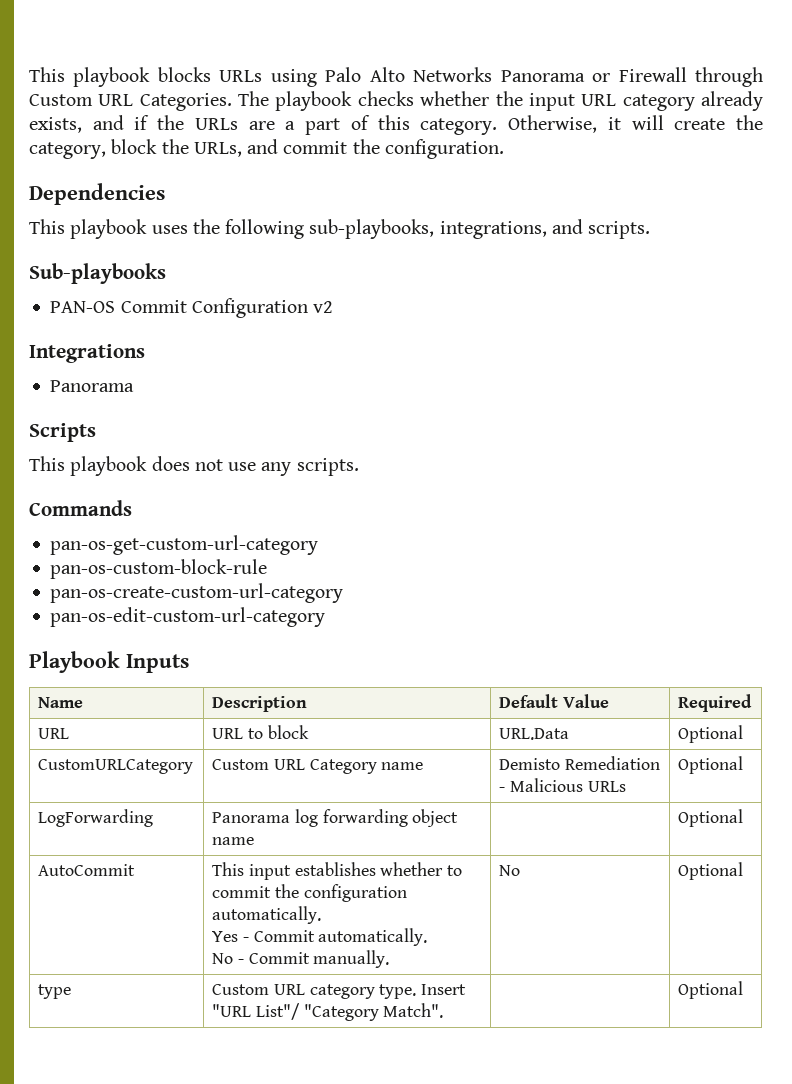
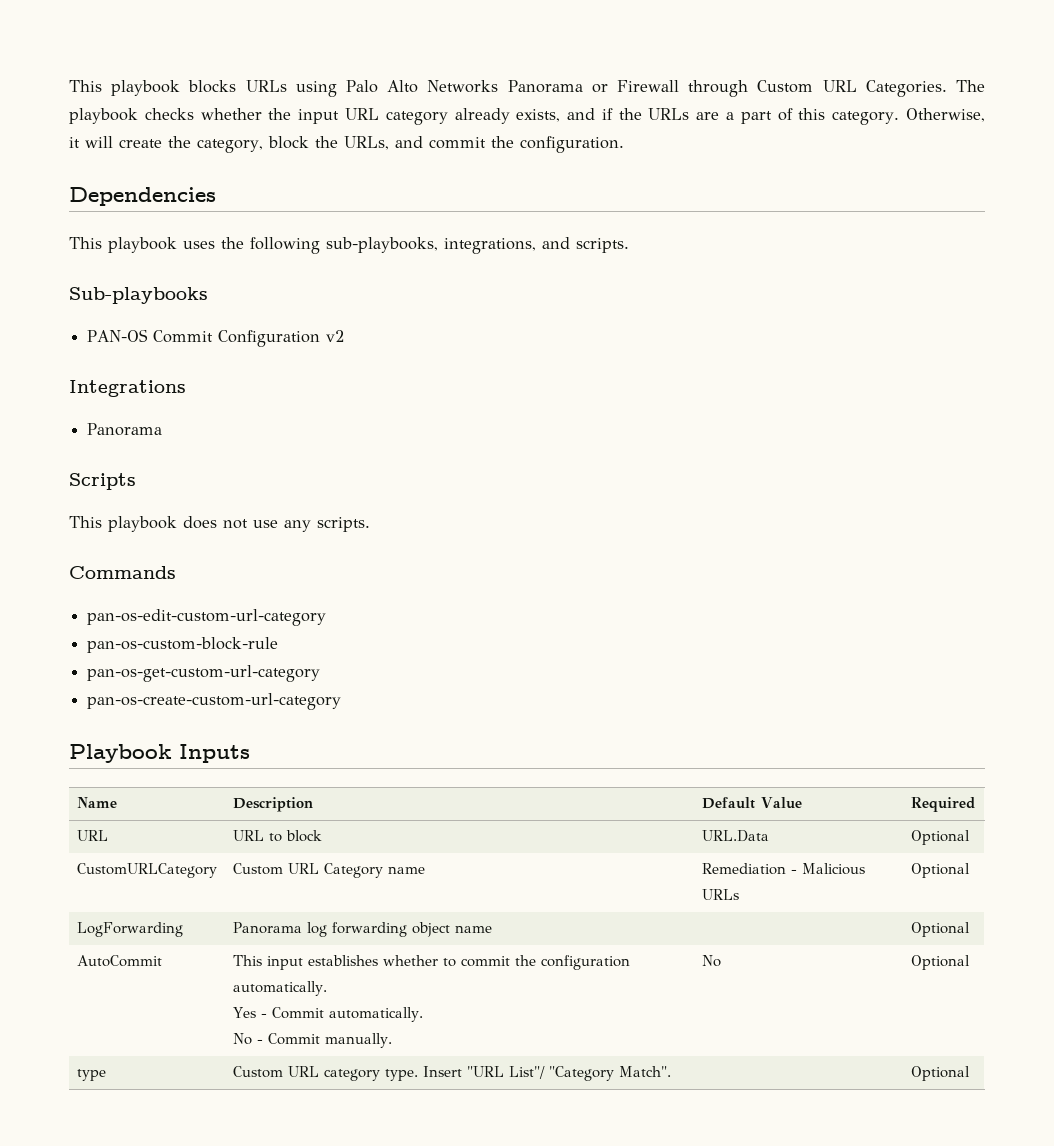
[50,535,319,555] pan-os-get-custom-url-category -> [87,609,327,626] pan-os-edit-custom-url-category
(268, 569) none -> [87,665,321,682] // pan-os-get-custom-url-category
[50,607,326,627] // pan-os-edit-custom-url-category -> (342, 701) none
[499,758,561,770] Demisto -> (425, 870) none

